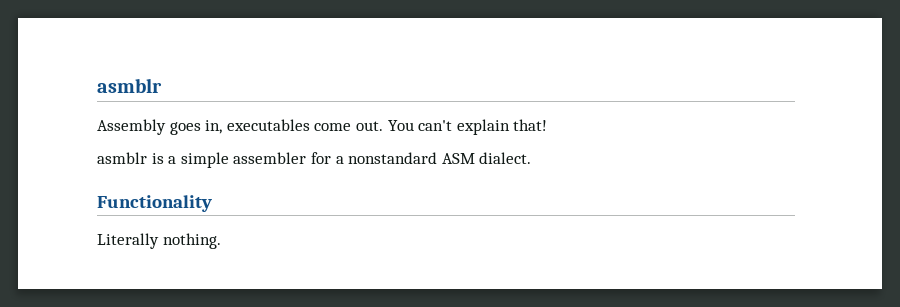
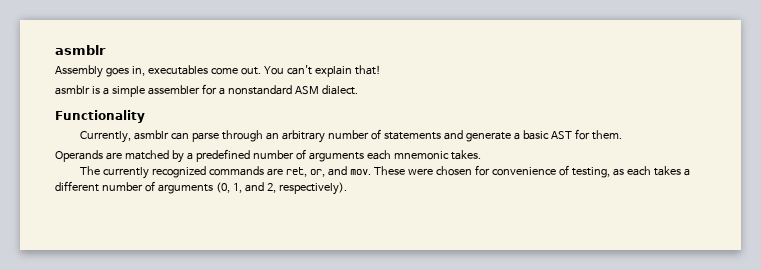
[97,233,221,249] Literally nothing. -> [80,129,622,143] [55,149,481,163] [80,165,690,179] [55,181,347,195] Currently, asmblr can parse through an arbitrary number of statements and generate a basic AST for them. // Operands are matched by a predefined number of arguments each mnemonic takes. // The currently recognized commands are ret, or, and mov. These were chosen for convenience of testing, as each takes a different number of arguments (0, 1, and 2, respectively).

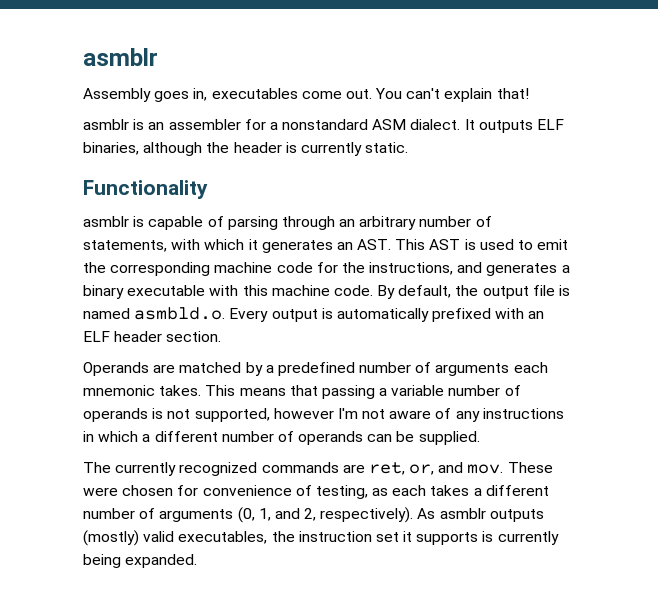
[102,86,145,97] a simple -> [148,122,165,130] an
[55,110,145,123] [80,130,220,143] // Functionality // Currently, asmblr can parse -> [464,119,565,133] [83,142,409,156] [83,180,208,199] [83,216,278,230] It outputs ELF binaries, although the header is currently static. // Functionality // asmblr is capable of parsing
[383,129,622,142] statements and generate a basic AST for them. -> [83,239,569,253] [83,262,570,276] [83,285,571,299] [83,307,545,322] [83,331,222,342] statements, with which it generates an AST. This AST is used to emit the corresponding machine code for the instructions, and generates a binary executable with this machine code. By default, the output file is named asmbld.o. Every output is automatically prefixed with an ELF header section.
(481, 155) none -> [205,385,521,399] [83,408,564,422] [83,431,480,445] This means that passing a variable number of operands is not supported, however I'm not aware of any instructions in which a different number of operands can be supplied.
(347, 188) none -> [417,508,544,522] [83,530,559,546] [83,554,198,568] As asmblr outputs (mostly) valid executables, the instruction set it supports is currently being expanded.

